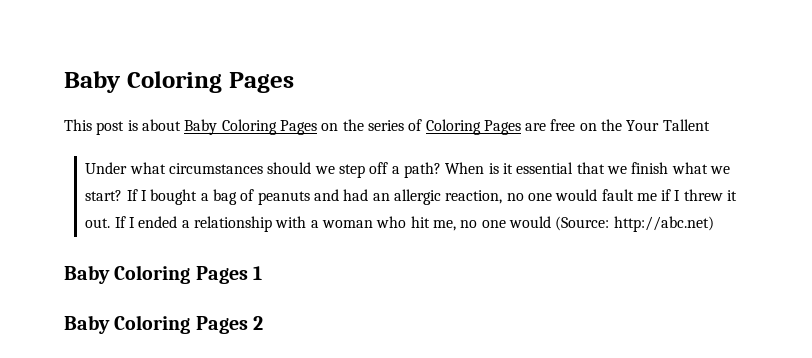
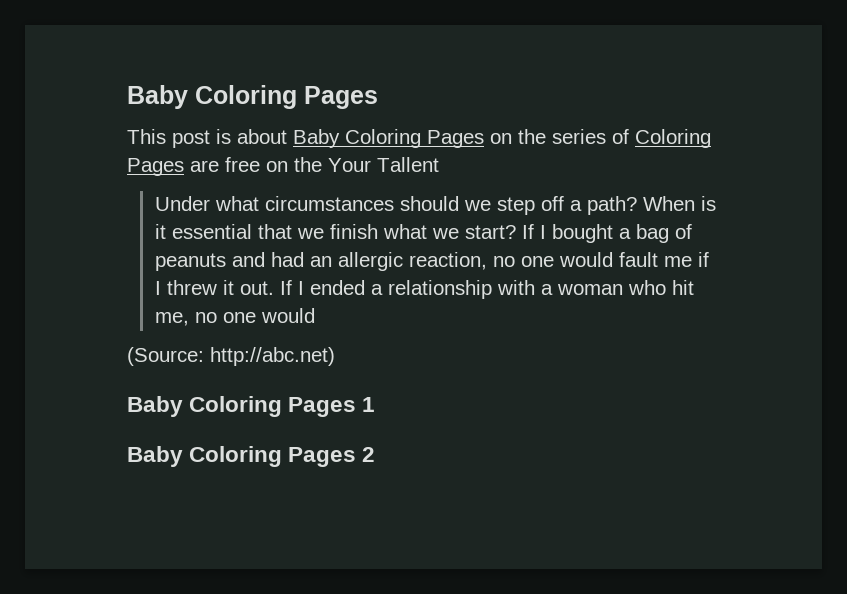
(551, 222) none -> (315, 315) //

